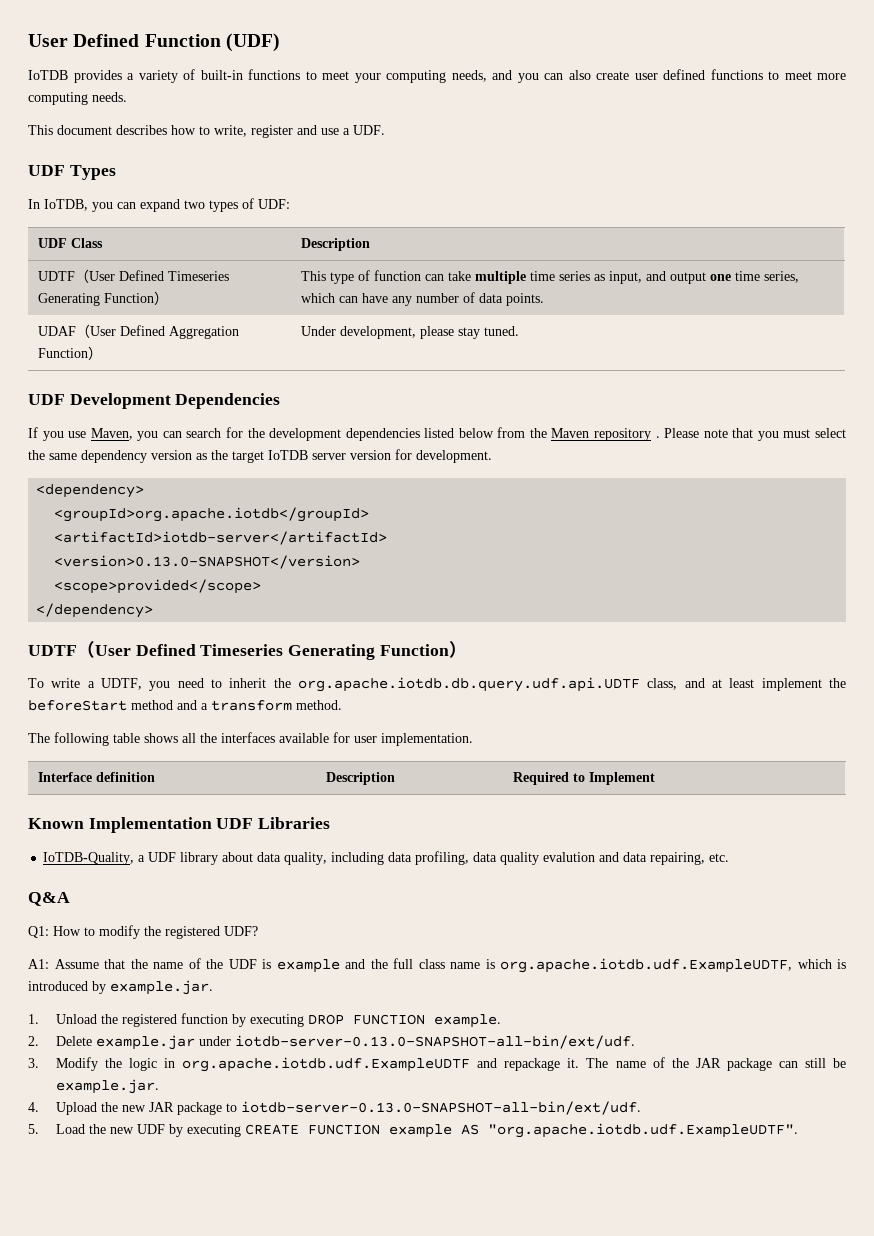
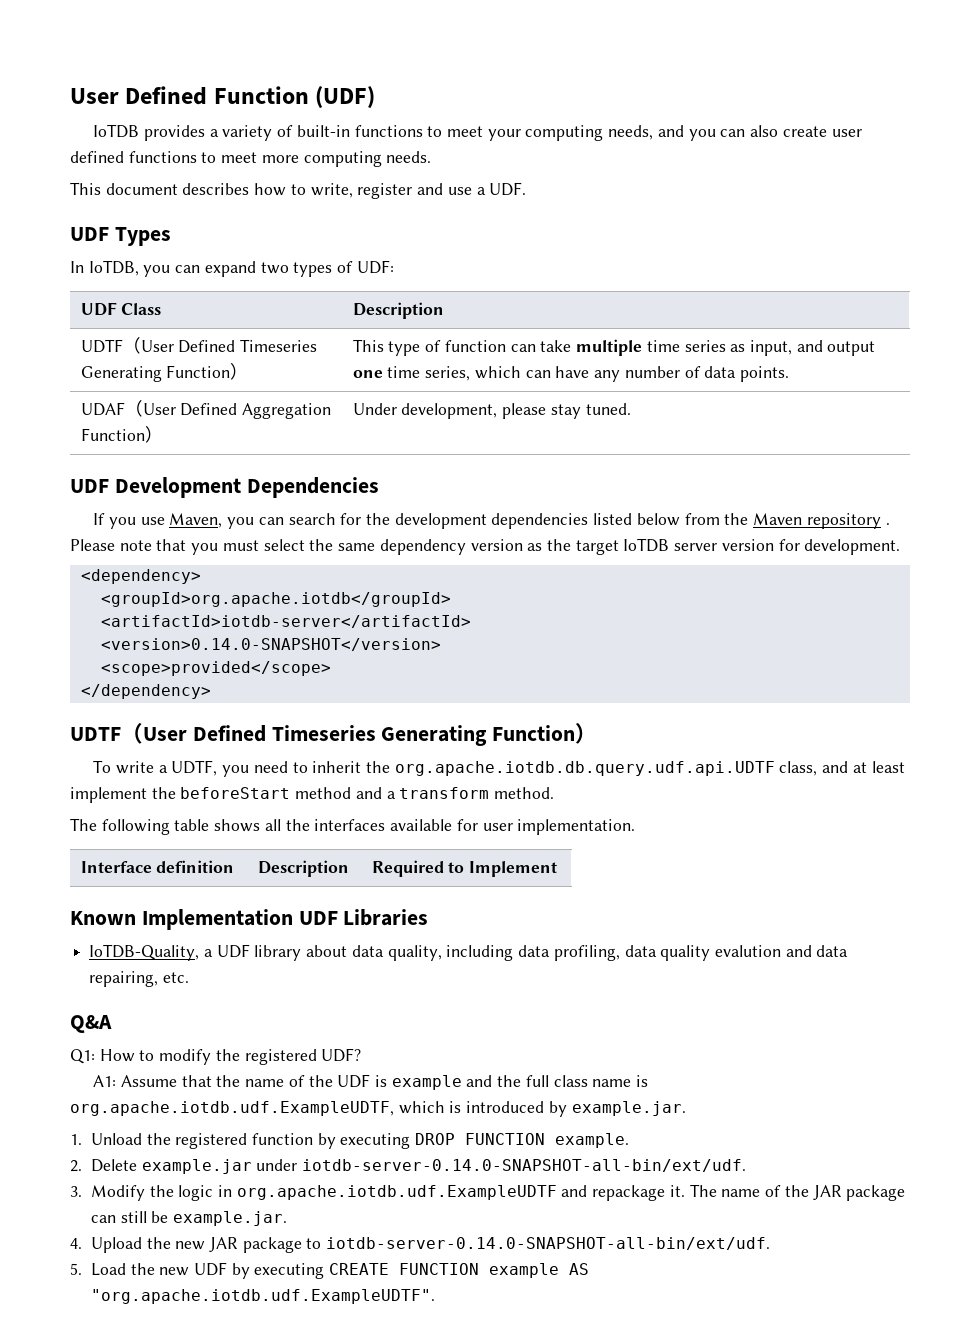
[54,555,361,569] <version>0.13.0-SNAPSHOT</version> -> [100,638,441,651] <version>0.14.0-SNAPSHOT</version>
[234,1035,635,1049] iotdb-server-0.13.0-SNAPSHOT-all-bin/ext/udf. -> [302,1159,747,1172] iotdb-server-0.14.0-SNAPSHOT-all-bin/ext/udf.
[240,1101,641,1115] iotdb-server-0.13.0-SNAPSHOT-all-bin/ext/udf. -> [326,1237,771,1250] iotdb-server-0.14.0-SNAPSHOT-all-bin/ext/udf.

